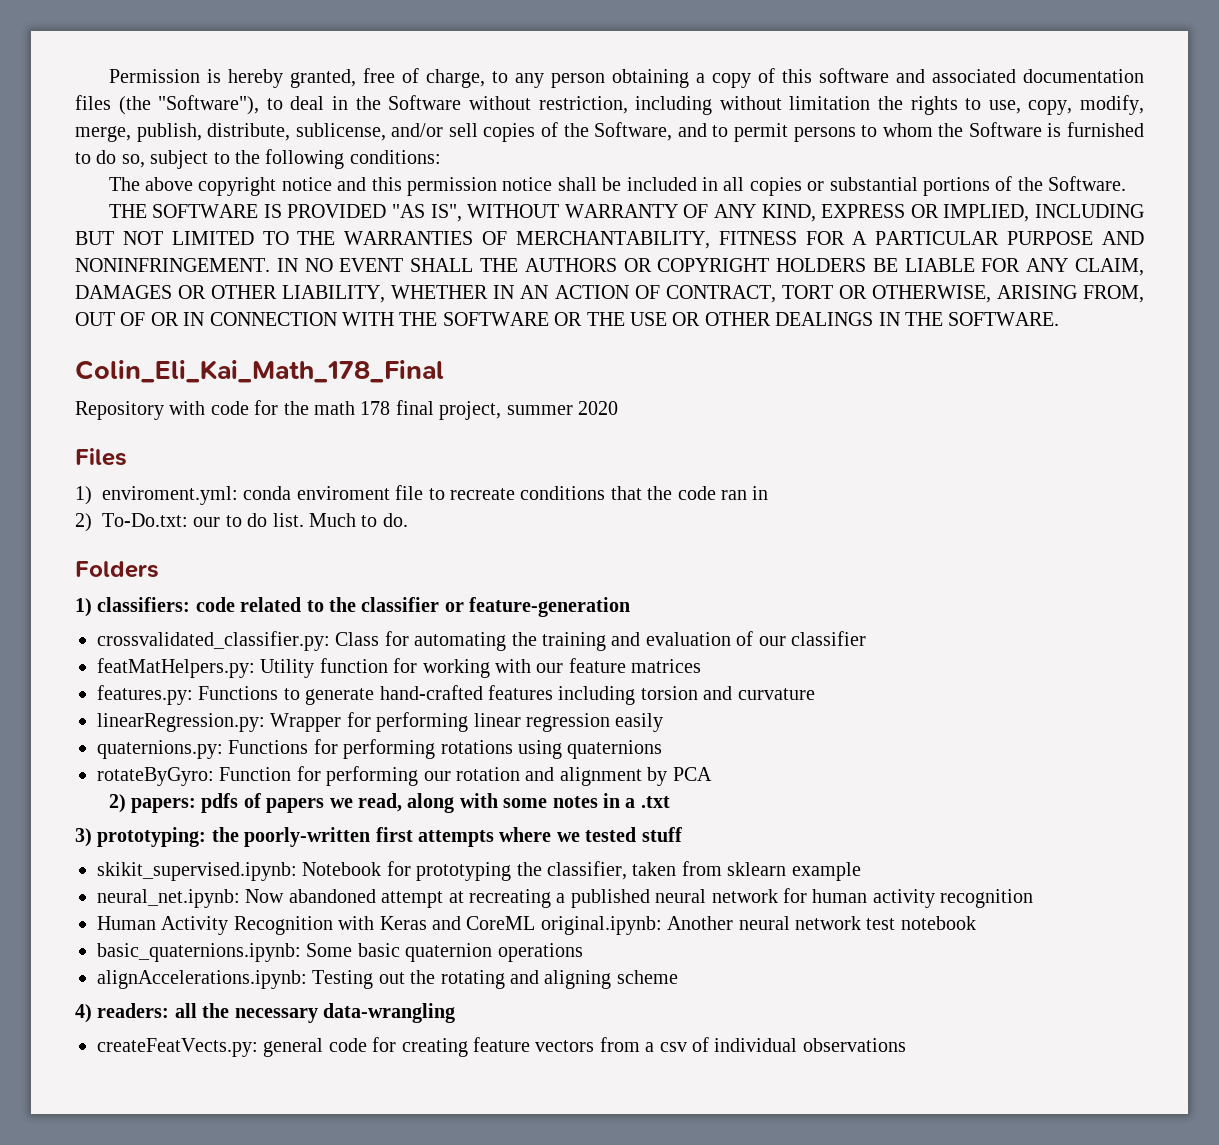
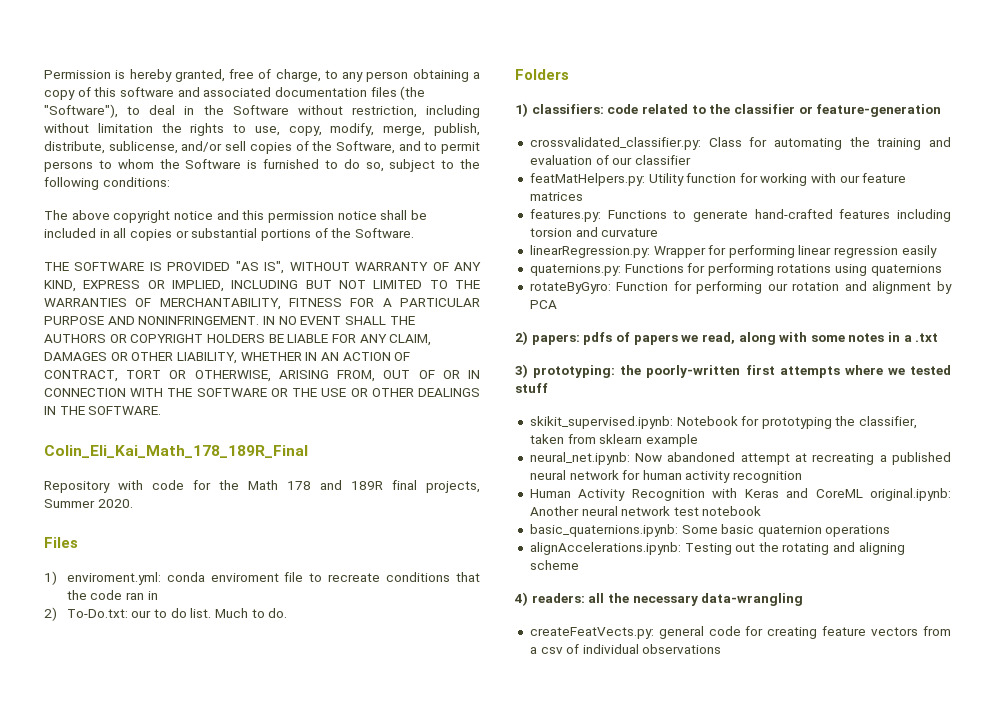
[75,360,444,383] Colin_Eli_Kai_Math_178_Final -> [44,445,308,458] Colin_Eli_Kai_Math_178_189R_Final
[314,400,618,420] math 178 final project, summer 2020 -> [248,480,480,493] [44,499,133,508] Math 178 and 189R final projects, Summer 2020.

